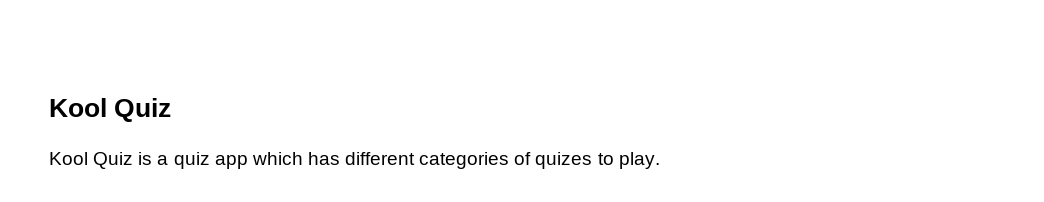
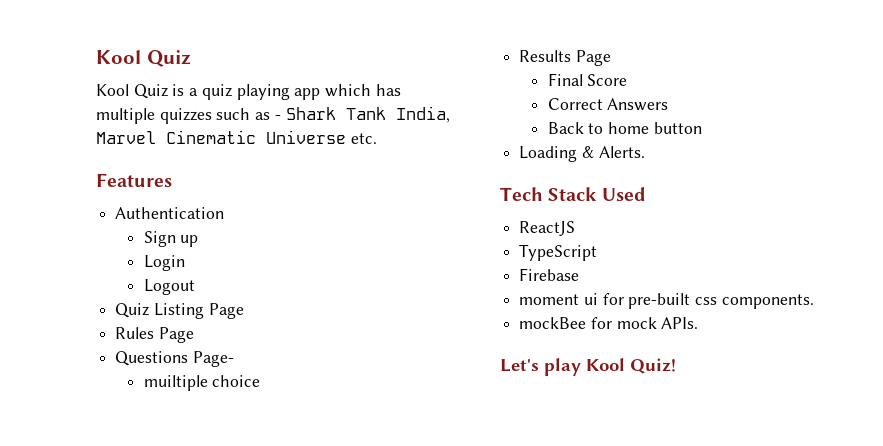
(210, 160) none -> [236,84,290,100] playing
[345,152,660,169] different categories of quizes to play. -> [96,106,450,124] [96,130,377,144] [96,173,172,187] [115,207,225,219] [143,231,199,247] [143,255,185,271] [143,279,195,295] [115,303,244,319] [115,327,194,343] [115,351,234,367] [143,375,261,391] [519,50,611,66] [547,73,628,86] [547,98,669,111] [547,122,702,134] [519,146,645,162] [500,187,646,201] [519,221,576,236] [519,244,598,261] [519,268,580,281] [519,293,814,309] [519,317,699,329] [500,358,676,376] multiple quizzes such as - Shark Tank India, Marvel Cinematic Universe etc. // Features // Authentication // Sign up // Login // Logout // Quiz Listing Page // Rules Page // Questions Page- // muiltiple choice // Results Page // Final Score // Correct Answers // Back to home button // Loading & Alerts. // Tech Stack Used // ReactJS // TypeScript // Firebase // moment ui for pre-built css components. // mockBee for mock APIs. // Let's play Kool Quiz!

